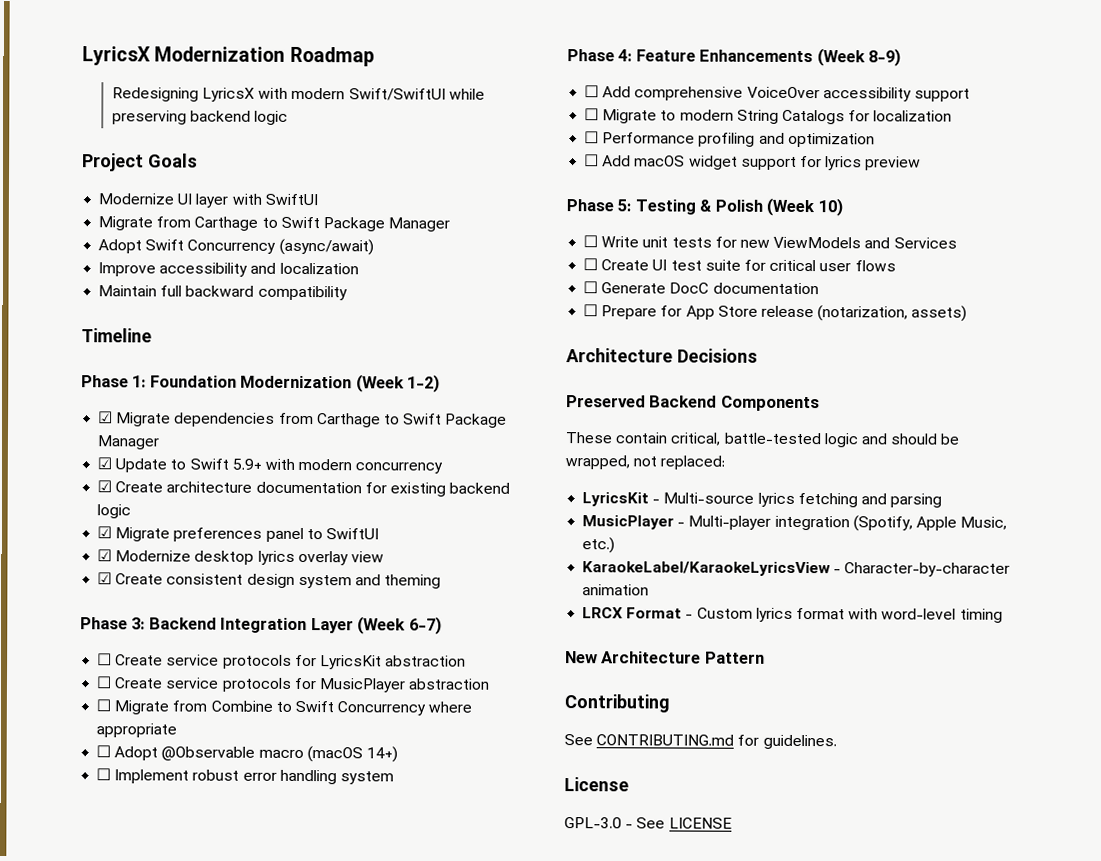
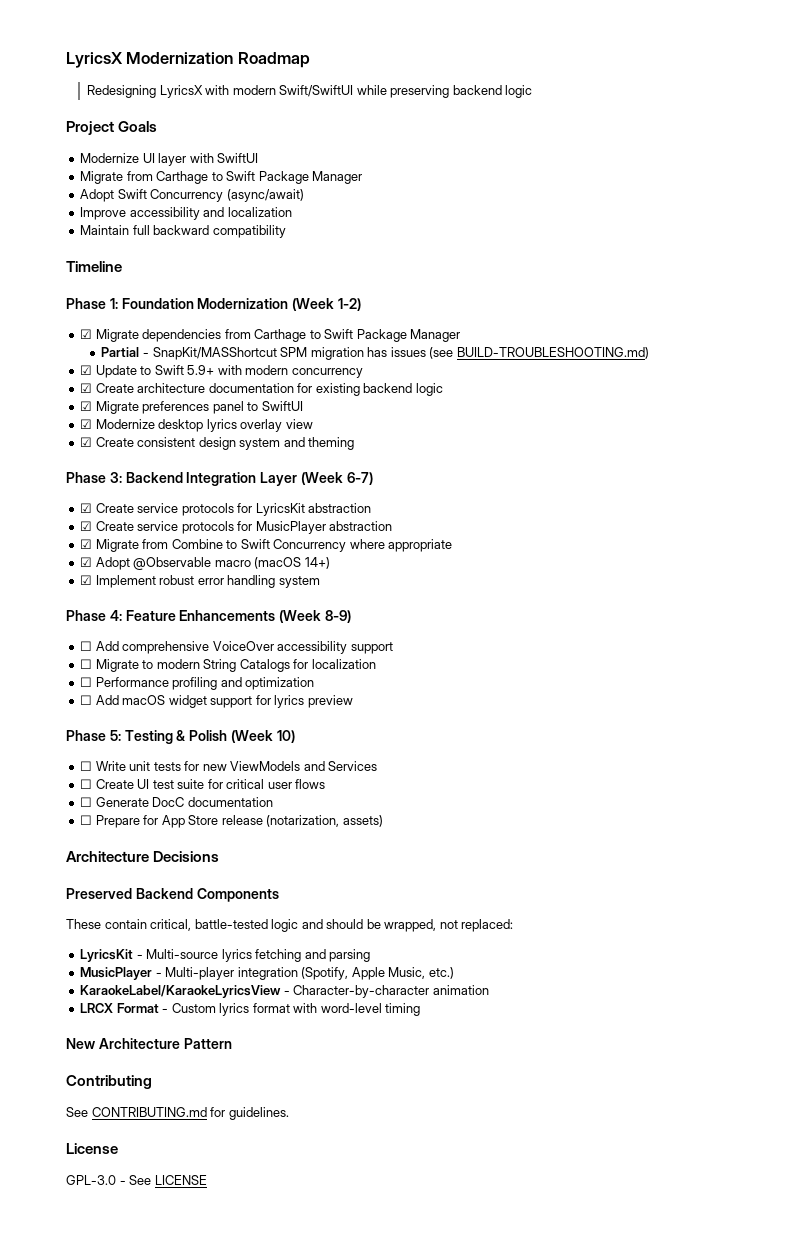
(160, 442) none -> [101,347,649,360] // Partial - SnapKit/MASShortcut SPM migration has issues (see BUILD-TROUBLESHOOTING.md)
[97,653,113,666] ☐ -> [80,503,93,513] ☑
[96,676,113,689] ☐ -> [80,521,93,531] ☑
[96,699,112,712] ☐ -> [80,539,93,549] ☑
[96,745,112,758] ☐ -> [80,557,93,567] ☑
[96,768,112,781] ☐ -> [80,575,93,585] ☑

